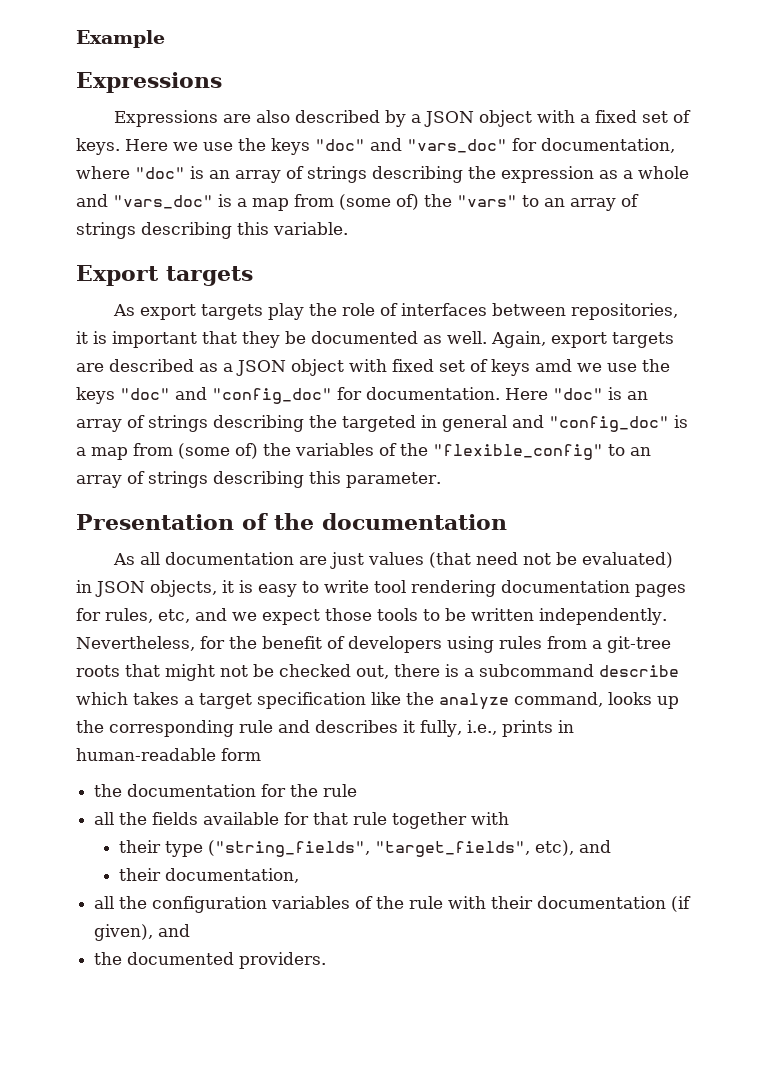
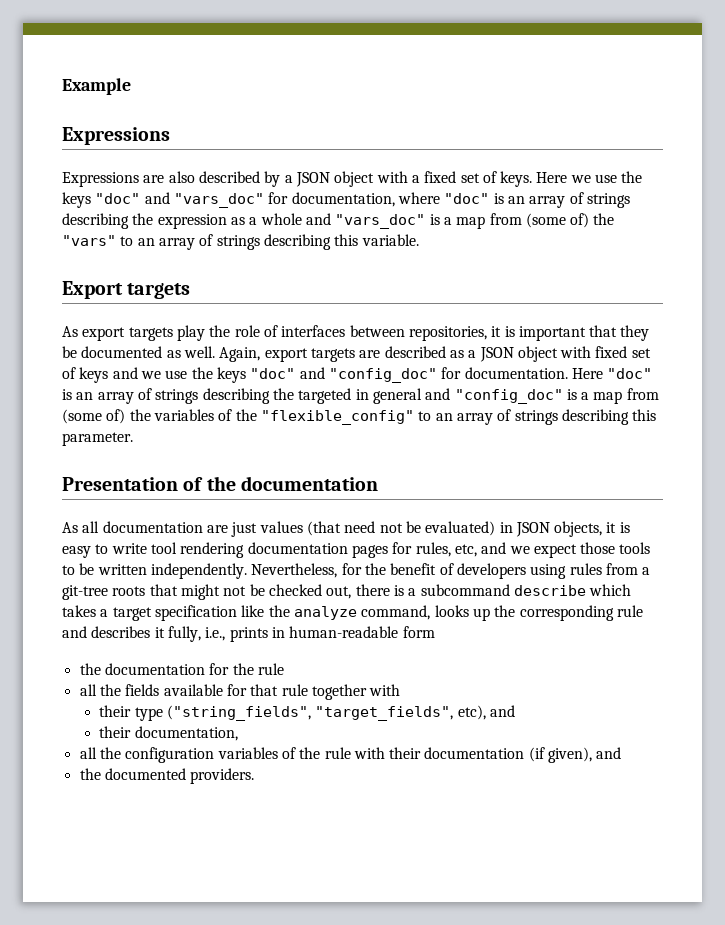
[535,359,572,372] amd -> [112,367,138,379] and

